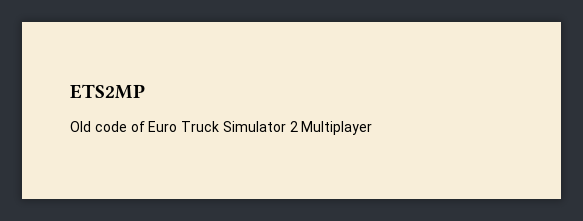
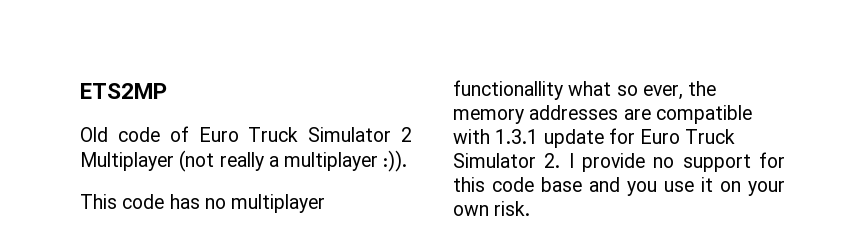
(373, 128) none -> [179,150,408,172] [80,194,326,213] [453,80,717,100] [453,105,752,124] [453,128,736,148] [453,152,785,172] [453,177,785,196] [453,201,531,216] (not really a multiplayer :)). // This code has no multiplayer functionallity what so ever, the memory addresses are compatible with 1.3.1 update for Euro Truck Simulator 2. I provide no support for this code base and you use it on your own risk.

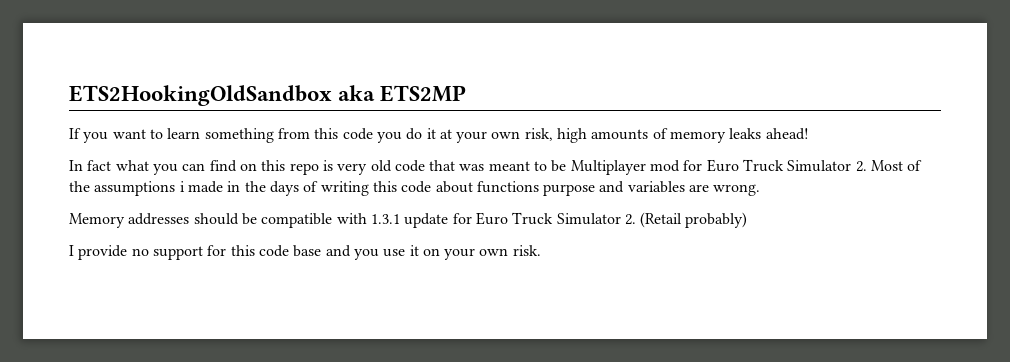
(80, 91) none -> [69,85,376,106] ETS2HookingOldSandbox aka
[80,126,412,142] [80,150,408,172] [80,194,326,213] [453,80,717,100] [453,105,651,124] Old code of Euro Truck Simulator 2 Multiplayer (not really a multiplayer :)). // This code has no multiplayer functionallity what so ever, the memory addresses are -> [69,128,809,143] [69,159,923,175] [69,181,761,196] [69,213,257,228] If you want to learn something from this code you do it at your own risk, high amounts of memory leaks ahead! // In fact what you can find on this repo is very old code that was meant to be Multiplayer mod for Euro Truck Simulator 2. Most of the assumptions i made in the days of writing this code about functions purpose and variables are wrong. // Memory addresses should be
(561, 160) none -> [640,212,748,228] (Retail probably) //

